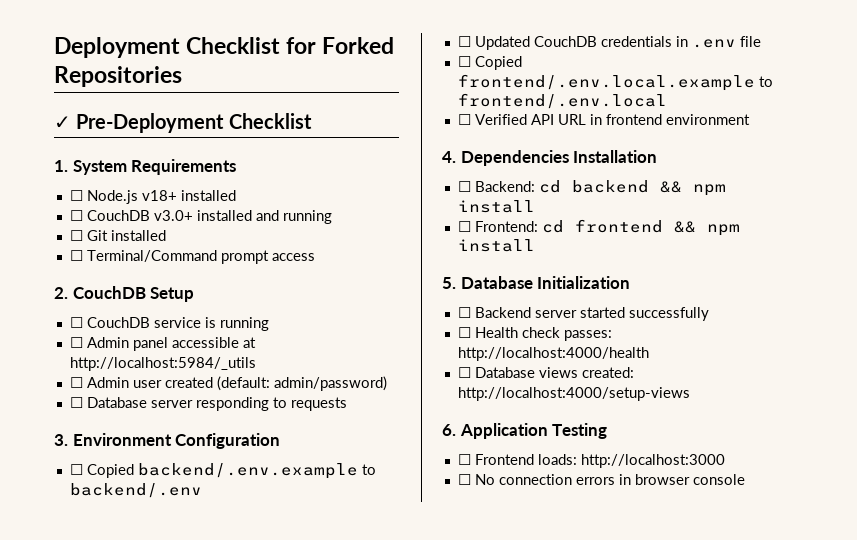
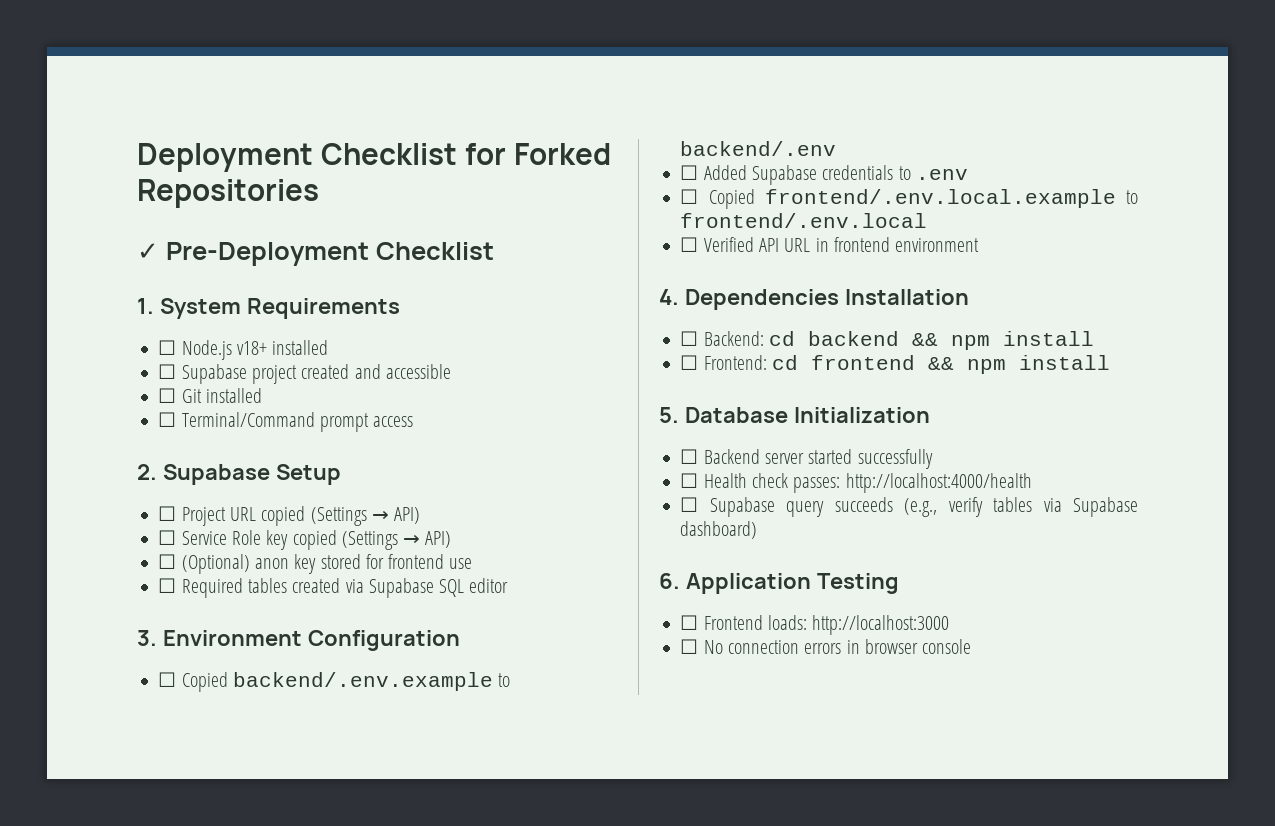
[86,210,332,224] CouchDB v3.0+ installed and running -> [181,364,451,384] Supabase project created and accessible
[72,286,146,299] CouchDB -> [162,464,270,485] Supabase
[86,317,269,331] [69,337,256,351] [69,357,256,371] [69,376,387,391] [69,397,347,411] CouchDB service is running // ☐ Admin panel accessible at http://localhost:5984/_utils // ☐ Admin user created (default: admin/password) // ☐ Database server responding to requests -> [181,506,421,526] [158,530,452,550] [158,554,473,574] [158,578,509,598] Project URL copied (Settings → API) // ☐ Service Role key copied (Settings → API) // ☐ (Optional) anon key stored for frontend use // ☐ Required tables created via Supabase SQL editor
[474,36,688,50] Updated CouchDB credentials in -> [703,165,911,185] Added Supabase credentials to
[739,36,761,47] file -> (968, 174) none
[474,367,634,378] [457,387,690,401] Database views created: http://localhost:4000/setup-views -> [709,497,1138,517] [680,521,758,539] Supabase query succeeds (e.g., verify tables via Supabase dashboard)

